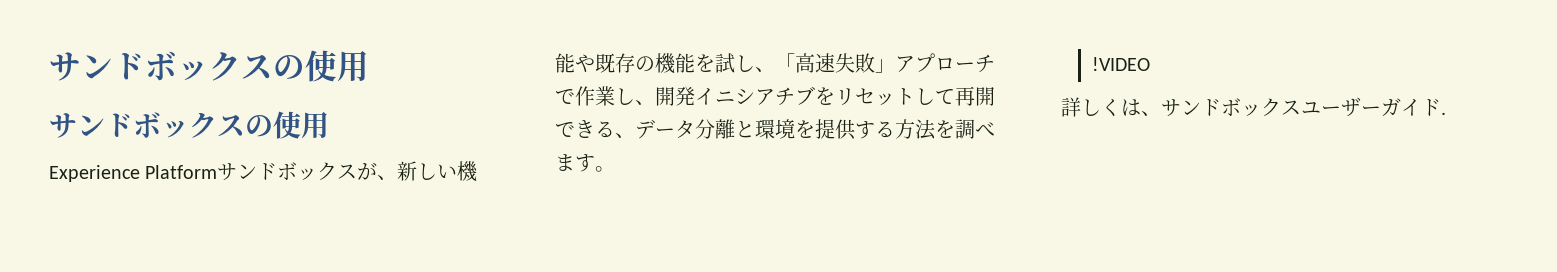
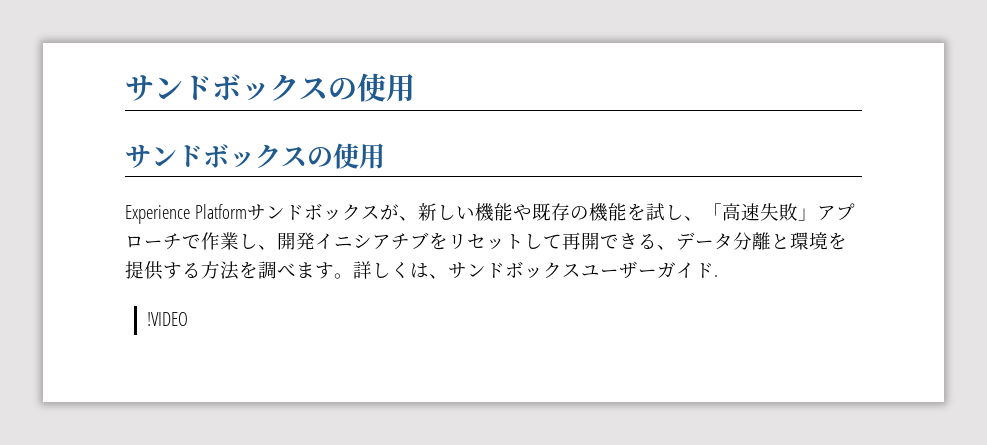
[1091,57,1150,71] // !VIDEO // -> (353, 276) none
(1446, 113) none -> [147,312,189,326] // !VIDEO

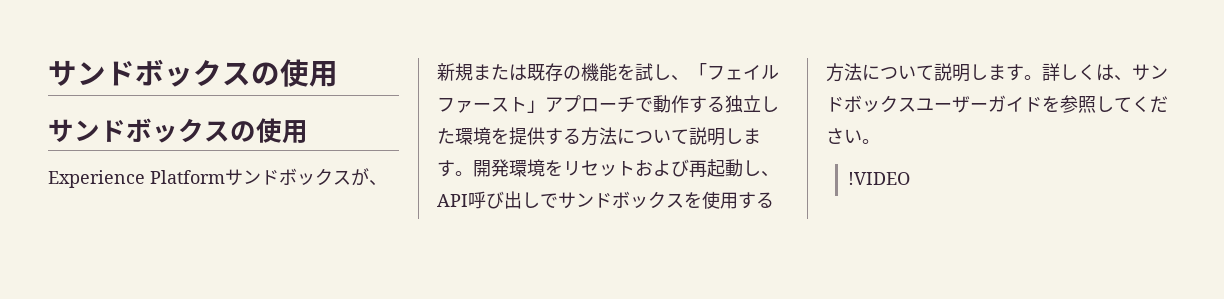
[436,203,532,222] しい機能や -> [455,63,527,81] 規または
[721,203,855,221] [125,232,790,250] 高速失敗」アプローチで作業し、開発イニシアチブをリセットして再開できる、データ分離と -> [707,65,779,80] [437,95,779,113] [437,128,455,144] フェイルファースト」アプローチで動作する独立した
[239,261,296,279] を調べ -> [617,127,761,146] [437,159,779,178] [437,191,774,209] [826,63,988,82] について説明します。開発環境をリセットおよび再起動し、API呼び出しでサンドボックスを使用する方法について説明し
[714,275,718,277] . -> [1042,95,1168,113] [826,128,880,144] を参照してください。

